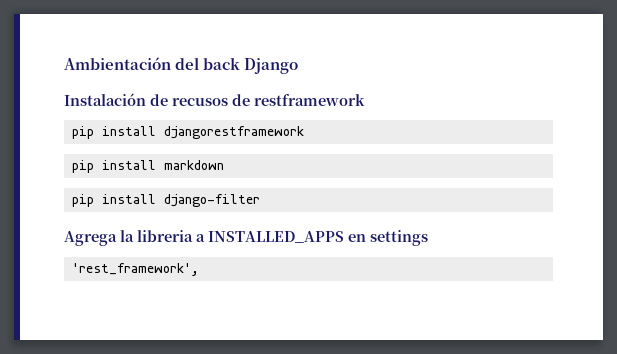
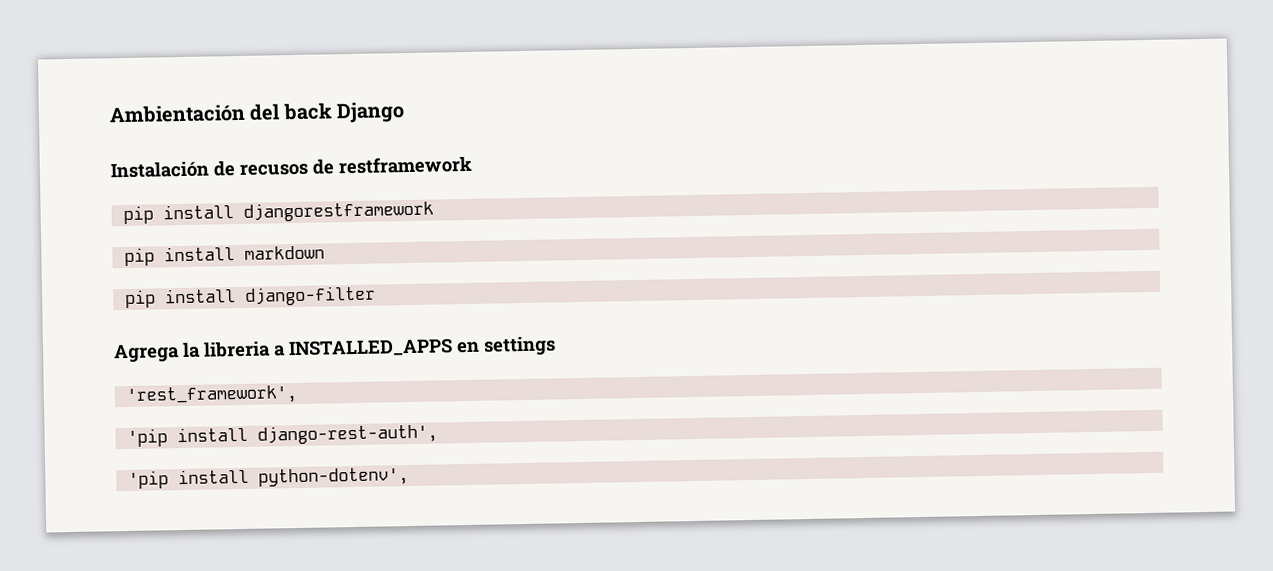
(199, 269) none -> [127,423,438,447] [128,467,409,489] // 'pip install django-rest-auth', // 'pip install python-dotenv',

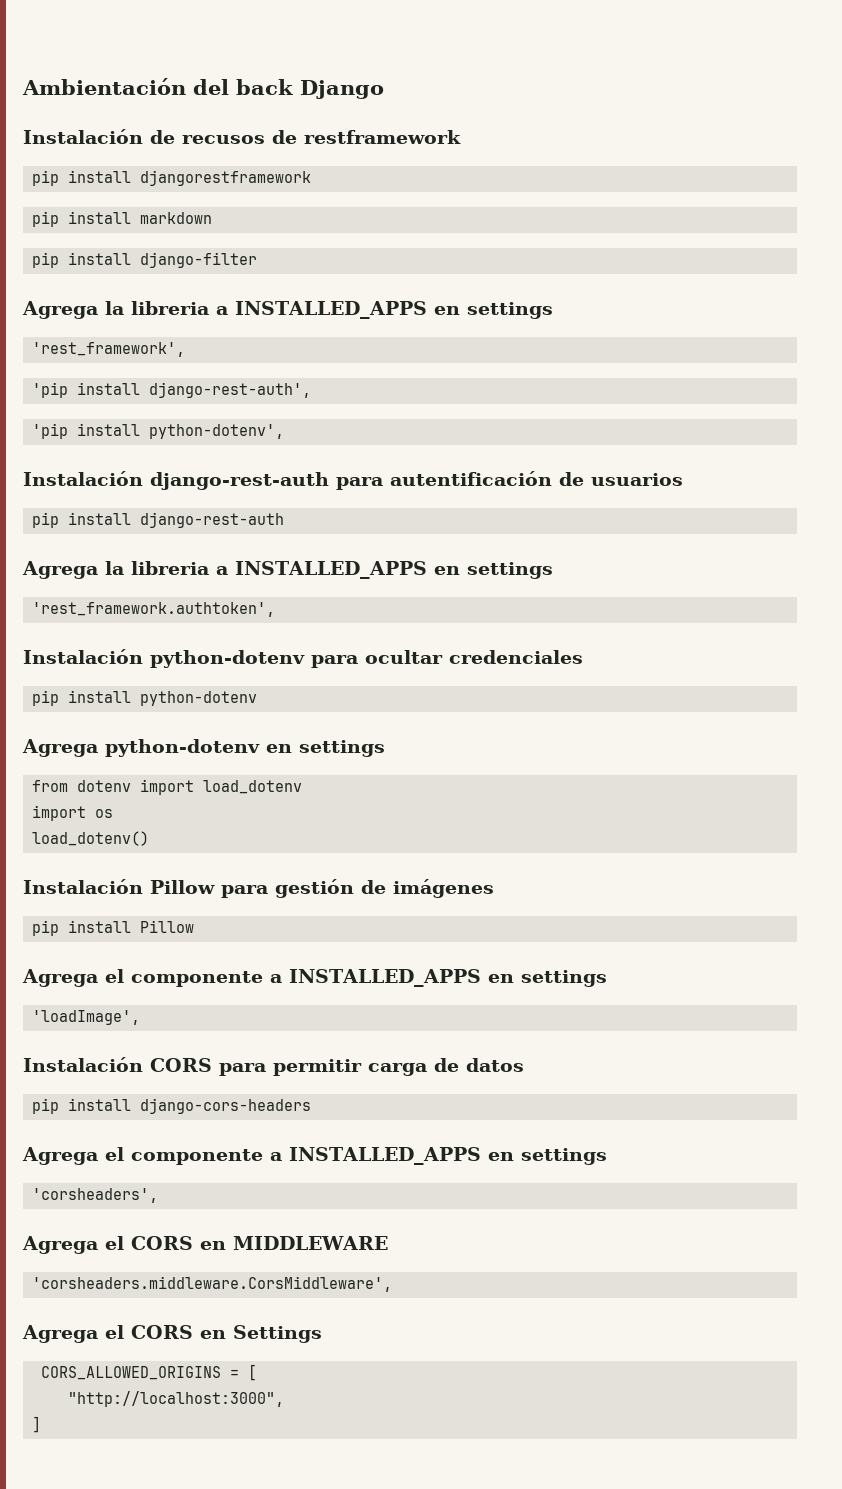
(409, 477) none -> [23,471,683,490] [32,512,284,528] [22,561,553,579] [32,602,275,617] [23,649,583,668] [32,690,257,706] [22,739,385,757] [32,779,302,795] [32,805,113,821] [32,831,149,846] [23,879,494,898] [32,920,194,936] [22,969,607,987] [32,1010,140,1025] [23,1057,524,1076] [32,1098,311,1114] [22,1147,607,1165] [32,1188,158,1203] [22,1236,388,1254] [32,1276,392,1292] [22,1325,322,1343] [41,1364,257,1381] [68,1391,284,1407] [32,1416,41,1433] // Instalación django-rest-auth para autentificación de usuarios // pip install django-rest-auth // Agrega la libreria a INSTALLED_APPS en settings // 'rest_framework.authtoken', // Instalación python-dotenv para ocultar credenciales // pip install python-dotenv // Agrega python-dotenv en settings // from dotenv import load_dotenv // import os // load_dotenv() // Instalación Pillow para gestión de imágenes // pip install Pillow // Agrega el componente a INSTALLED_APPS en settings // 'loadImage', // Instalación CORS para permitir carga de datos // pip install django-cors-headers // Agrega el componente a INSTALLED_APPS en settings // 'corsheaders', // Agrega el CORS en MIDDLEWARE // 'corsheaders.middleware.CorsMiddleware', // Agrega el CORS en Settings // CORS_ALLOWED_ORIGINS = [ // "http://localhost:3000", // ]

